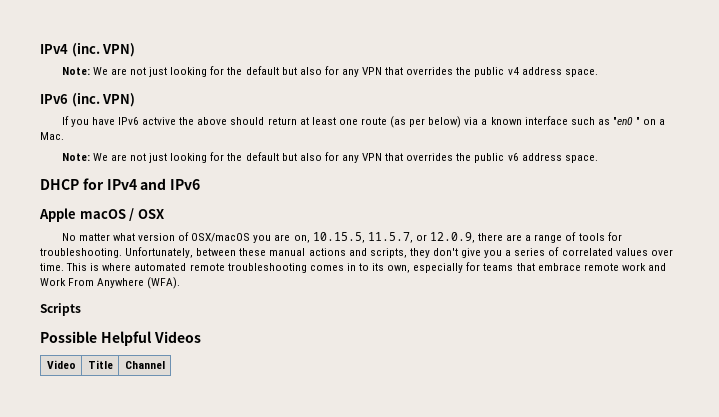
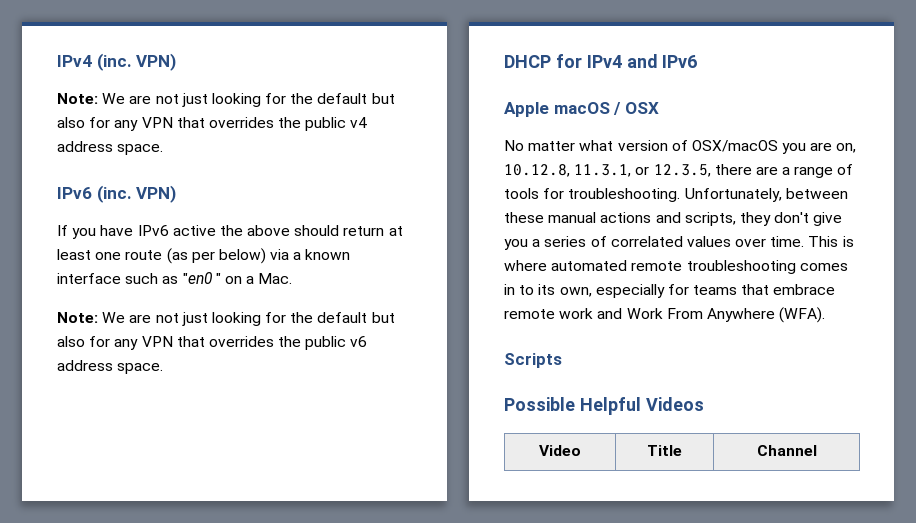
[142,117,177,125] actvive -> [172,225,216,236] active
[312,232,475,243] 10.15.5, 11.5.7, or 12.0.9, -> [504,164,711,177] 10.12.8, 11.3.1, or 12.3.5,

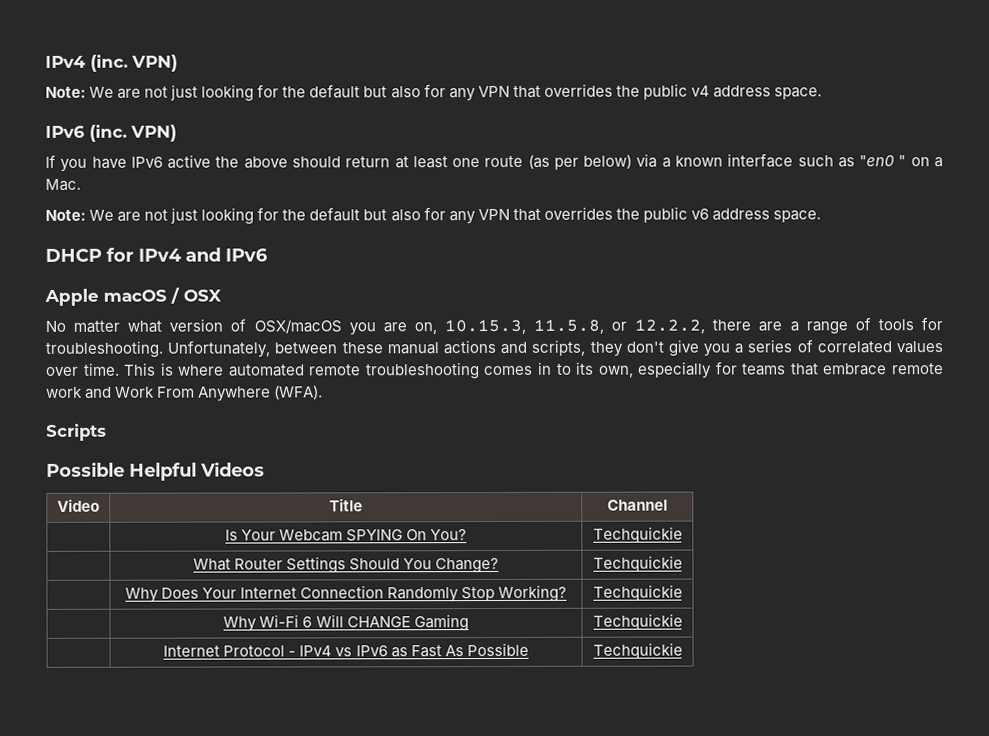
[504,164,711,177] 10.12.8, 11.3.1, or 12.3.5, -> [443,318,706,335] 10.15.3, 11.5.8, or 12.2.2,
(817, 450) none -> [224,529,468,542] [592,526,683,543] [192,556,500,574] [592,555,683,572] [124,584,568,603] [592,584,683,601] [223,614,469,632] [592,613,683,630] [163,642,529,658] [592,642,683,659] // | Is Your Webcam SPYING On You? | Techquickie // | What Router Settings Should You Change? | Techquickie // | Why Does Your Internet Connection Randomly Stop Working? | Techquickie // | Why Wi-Fi 6 Will CHANGE Gaming | Techquickie // | Internet Protocol - IPv4 vs IPv6 as Fast As Possible | Techquickie

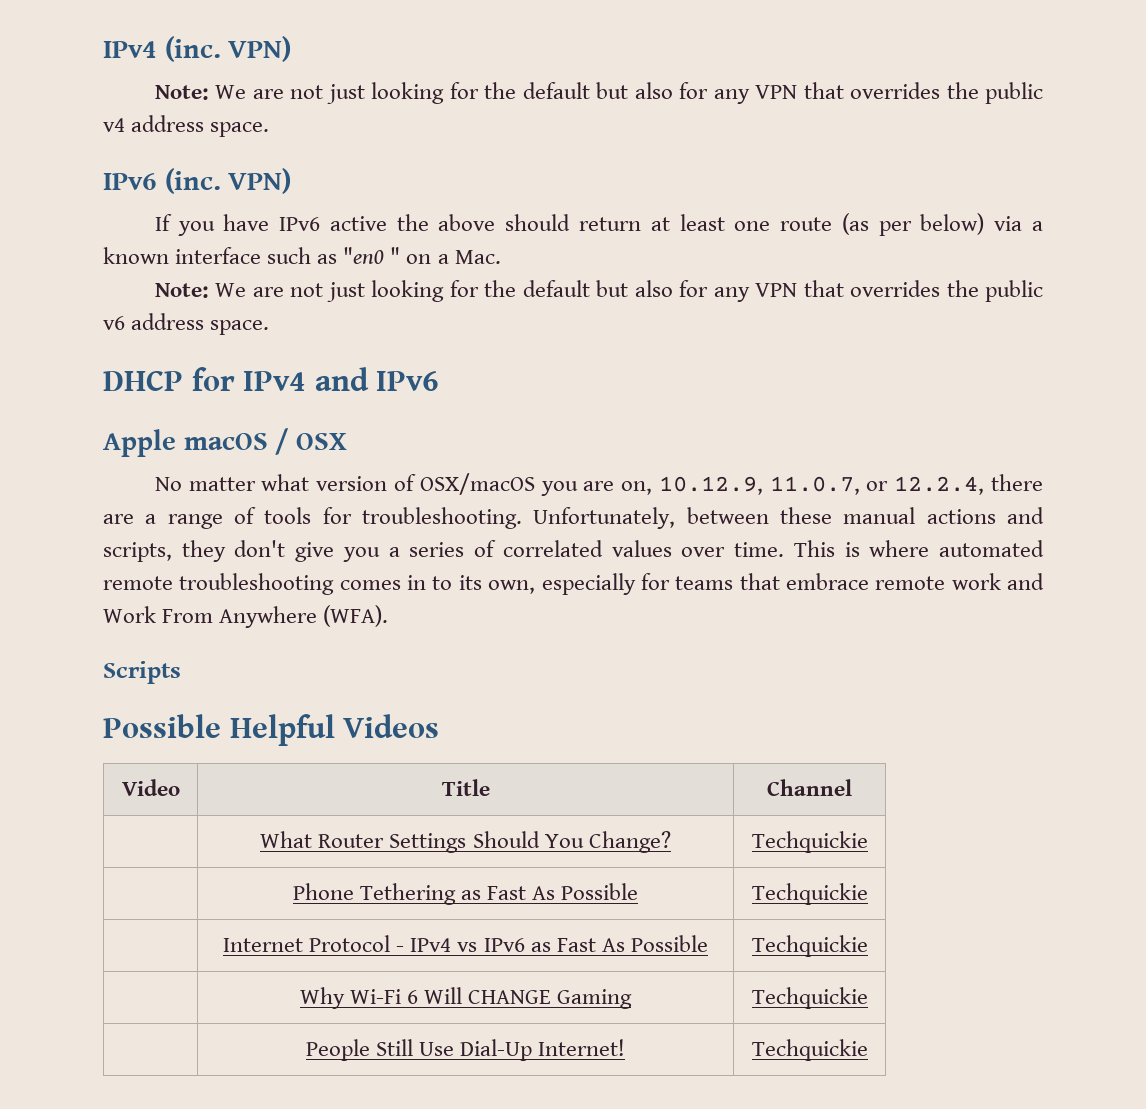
[443,318,706,335] 10.15.3, 11.5.8, or 12.2.2, -> [658,476,985,495] 10.12.9, 11.0.7, or 12.2.4,
[224,529,468,542] [592,526,683,543] // | Is Your Webcam SPYING On You? | Techquickie -> (852, 787) none
[124,584,568,603] [592,584,683,601] [223,614,469,632] Why Does Your Internet Connection Randomly Stop Working? | Techquickie // | Why Wi-Fi 6 Will CHANGE Gaming -> [292,883,639,905] Phone Tethering as Fast As Possible
(683, 650) none -> [299,987,633,1009] [751,987,868,1009] [305,1039,626,1061] [751,1039,868,1061] // | Why Wi-Fi 6 Will CHANGE Gaming | Techquickie // | People Still Use Dial-Up Internet! | Techquickie

